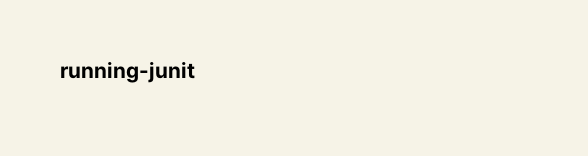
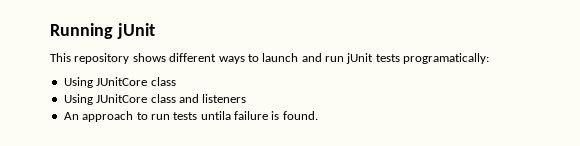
[60,61,195,83] running-junit -> [50,23,155,39] [50,53,490,64] [63,77,176,88] [63,94,247,105] [63,111,318,122] Running jUnit // This repository shows different ways to launch and run jUnit tests programatically: // Using JUnitCore class // Using JUnitCore class and listeners // An approach to run tests untila failure is found.

